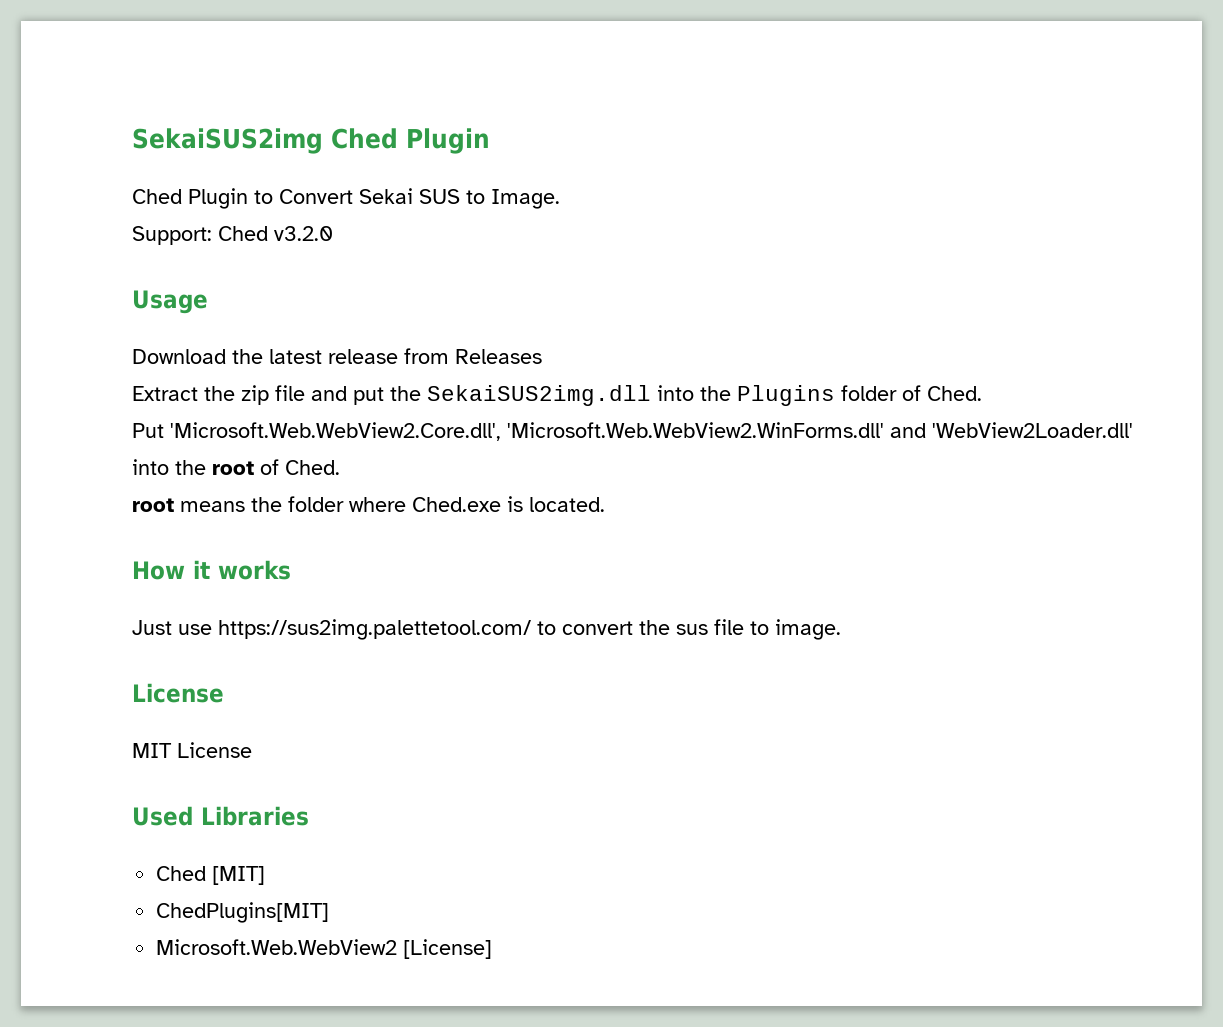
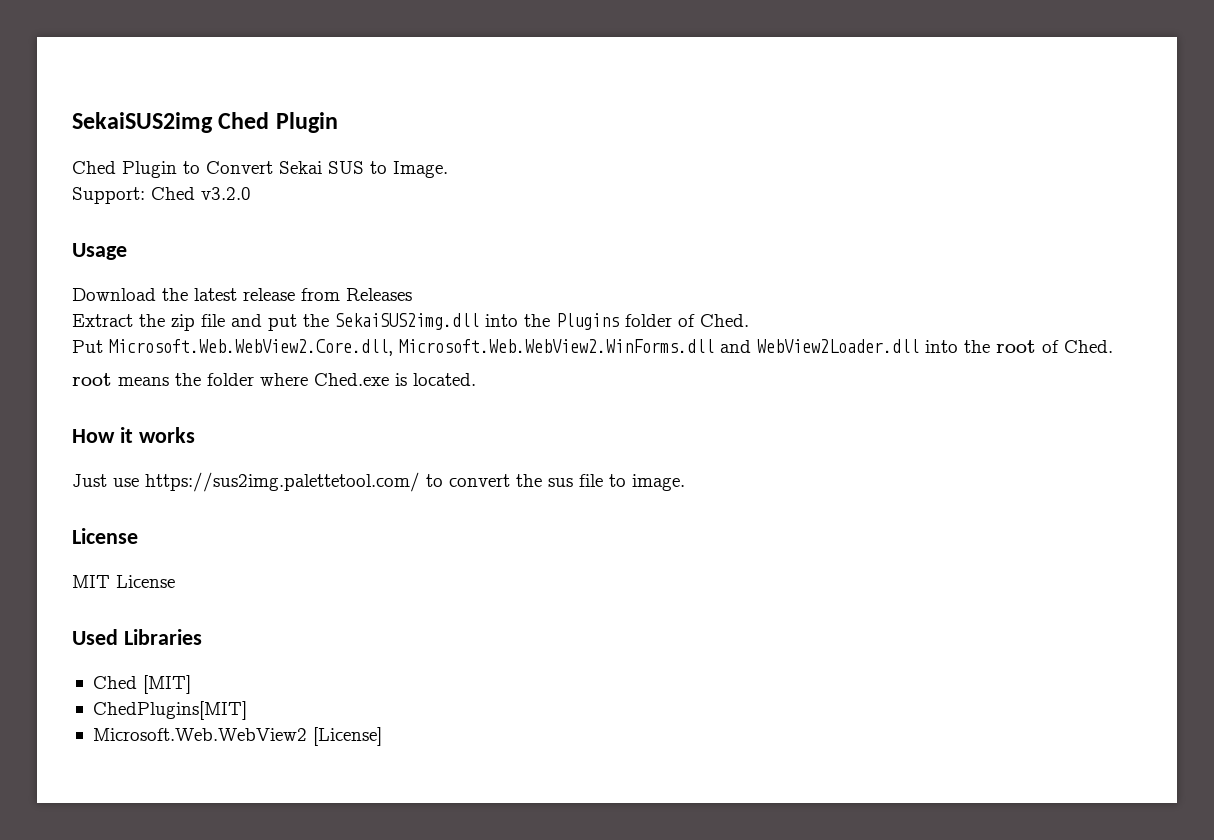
[170,422,1133,441] 'Microsoft.Web.WebView2.Core.dll', 'Microsoft.Web.WebView2.WinForms.dll' and 'WebView2Loader.dll' -> [109,339,919,356] Microsoft.Web.WebView2.Core.dll, Microsoft.Web.WebView2.WinForms.dll and WebView2Loader.dll

